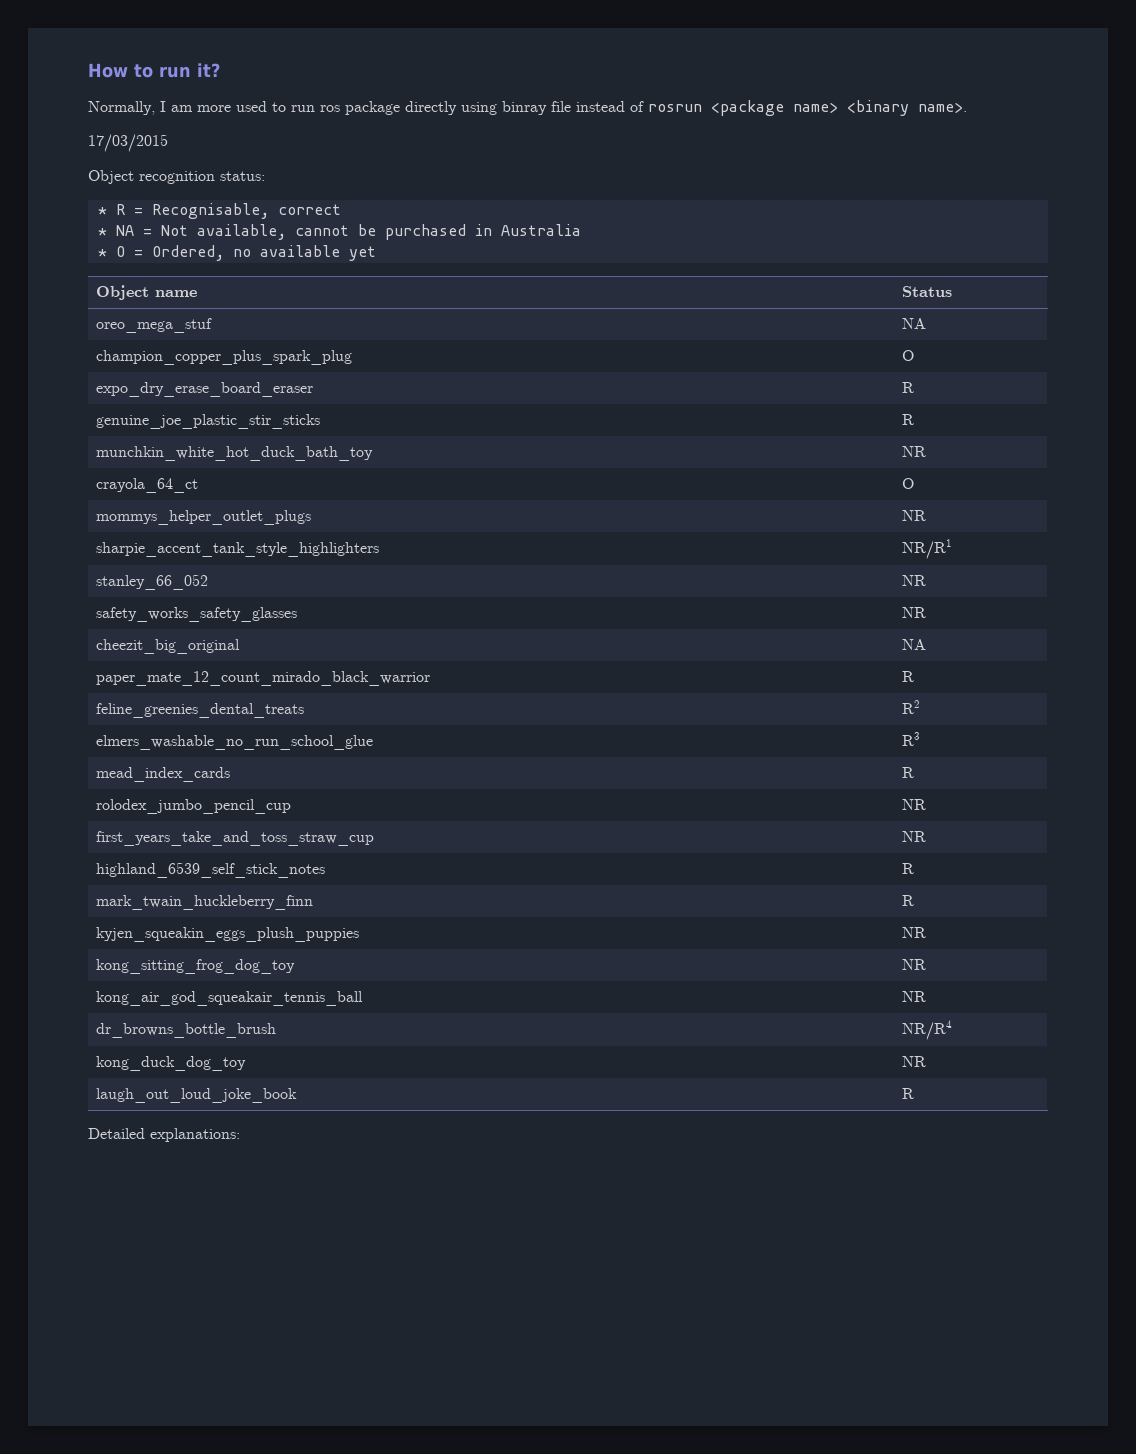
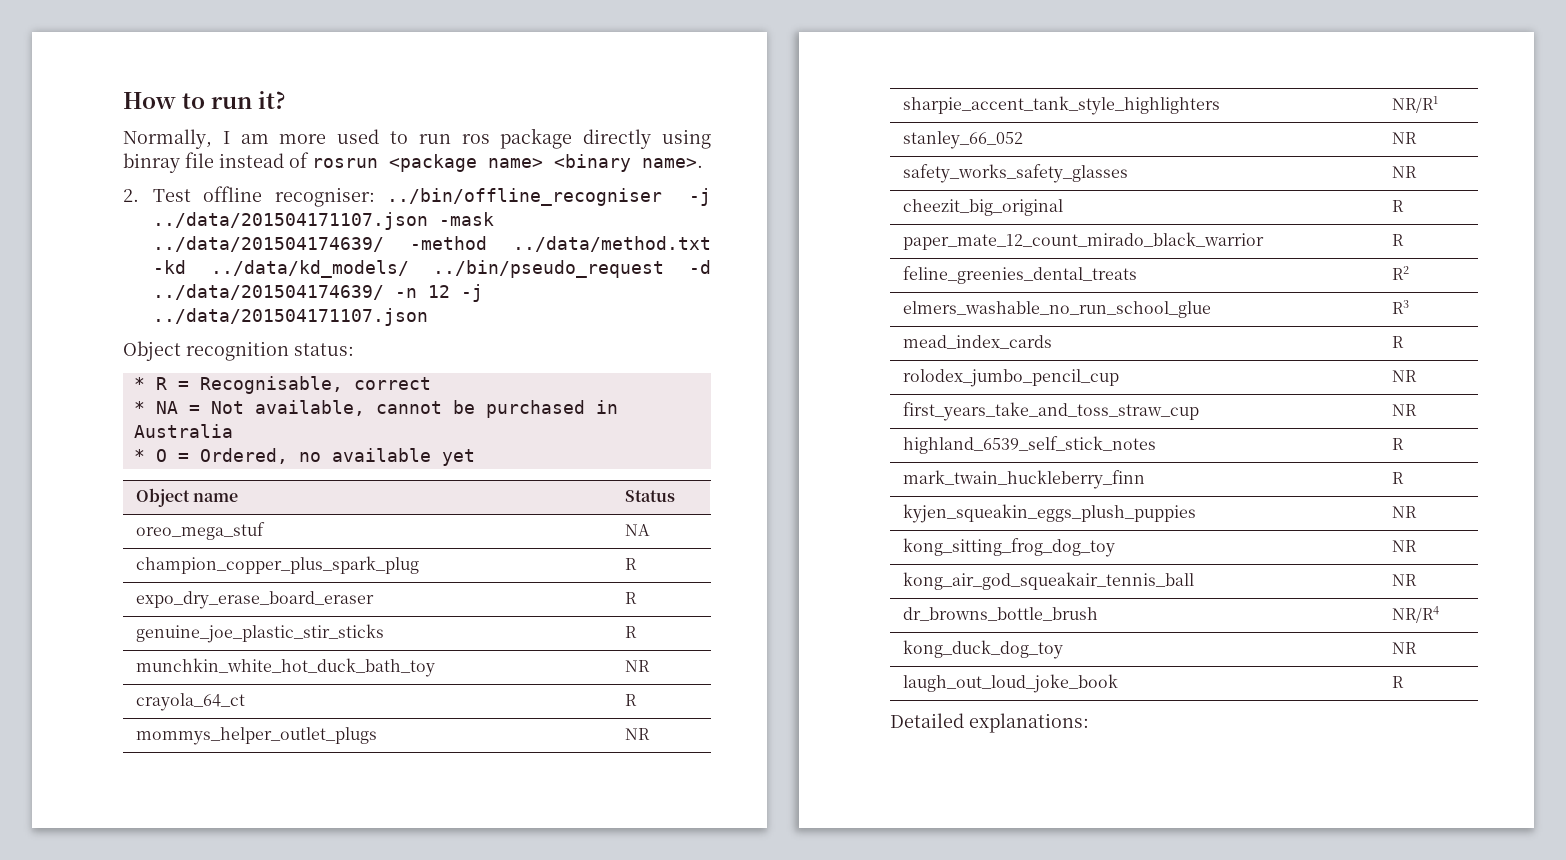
[88,134,168,152] 17/03/2015 -> [123,186,711,207] [153,212,495,230] [153,236,711,252] [153,260,711,278] [153,284,484,302] [153,308,429,326] 2. Test offline recogniser: ../bin/offline_recogniser -j ../data/201504171107.json -mask ../data/201504174639/ -method ../data/method.txt -kd ../data/kd_models/ ../bin/pseudo_request -d ../data/201504174639/ -n 12 -j ../data/201504171107.json
[901,350,914,361] O -> [624,558,637,570] R
[901,478,914,489] O -> [624,694,637,706] R
[901,639,926,650] NA -> [1391,200,1404,212] R

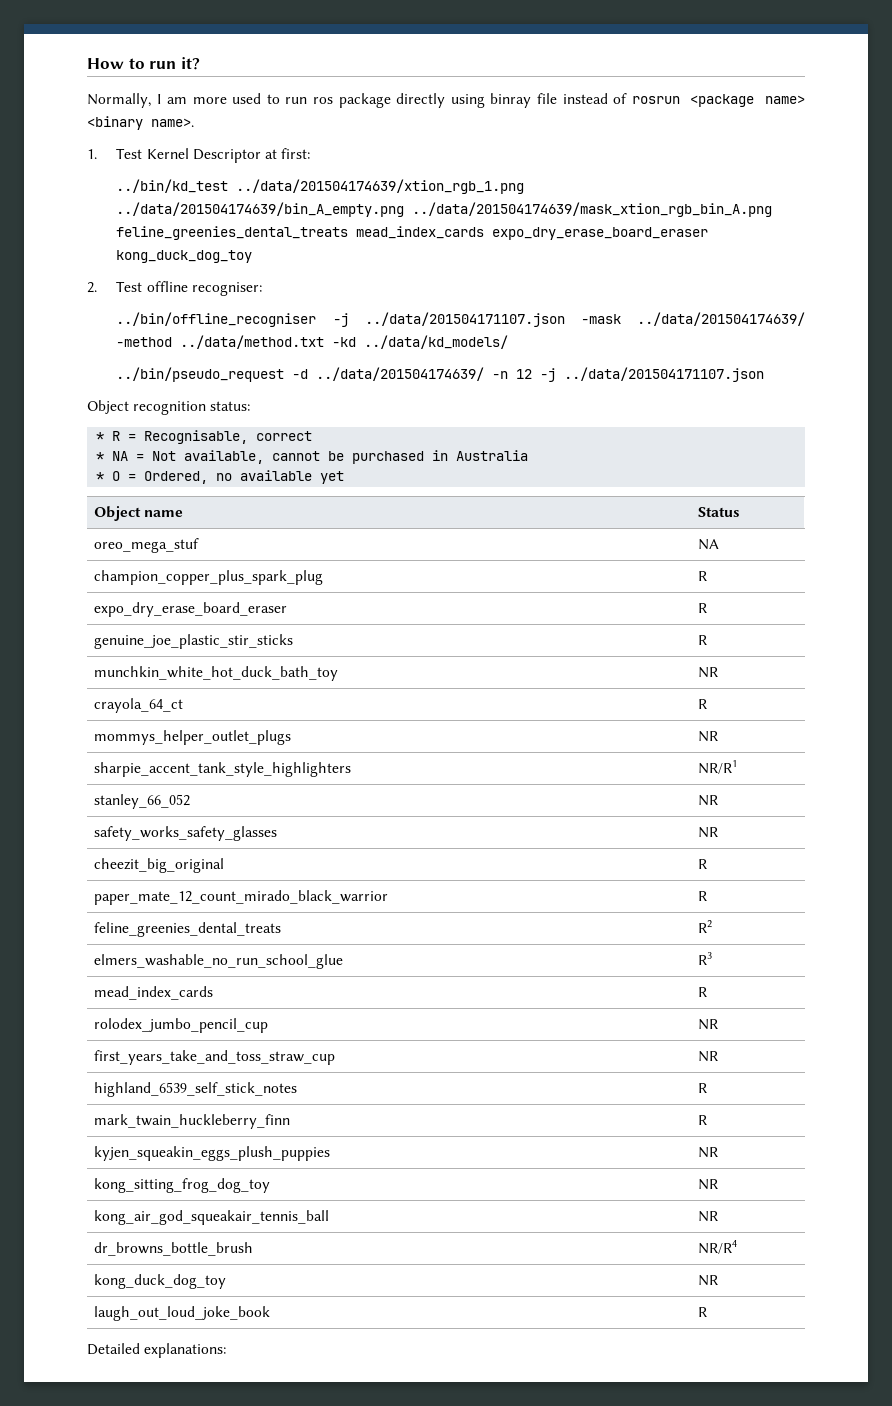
(703, 163) none -> [87,148,311,163] [116,179,525,194] [116,202,773,217] [116,226,709,240] [116,250,253,263] // 1. Test Kernel Descriptor at first: // ../bin/kd_test ../data/201504174639/xtion_rgb_1.png ../data/201504174639/bin_A_empty.png ../data/201504174639/mask_xtion_rgb_bin_A.png feline_greenies_dental_treats mead_index_cards expo_dry_erase_board_eraser kong_duck_dog_toy
(375, 197) none -> (262, 289) //
(409, 269) none -> (509, 342) //

